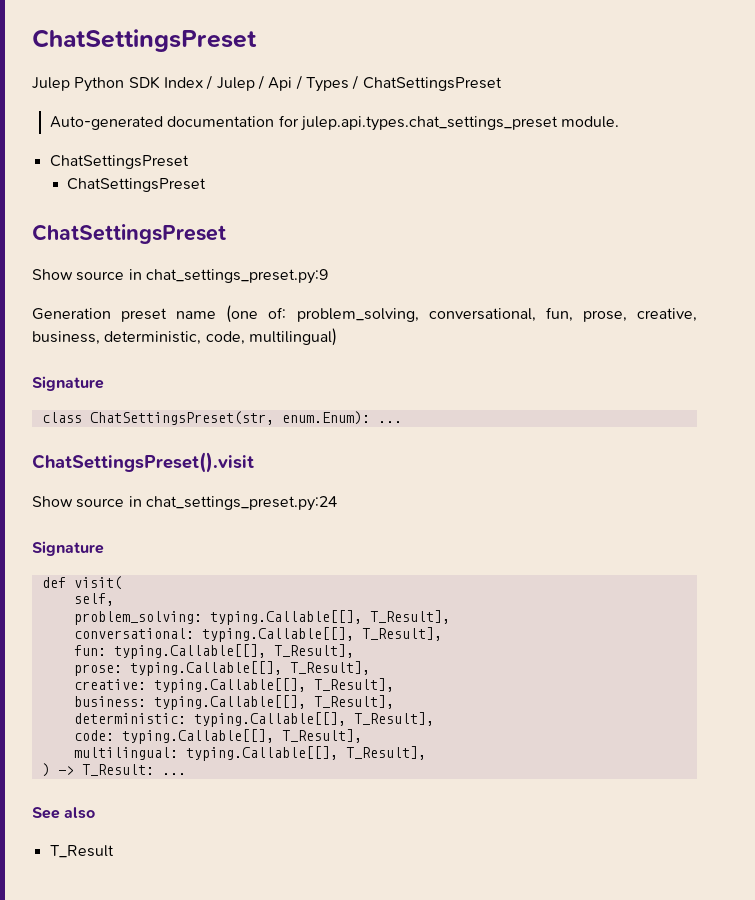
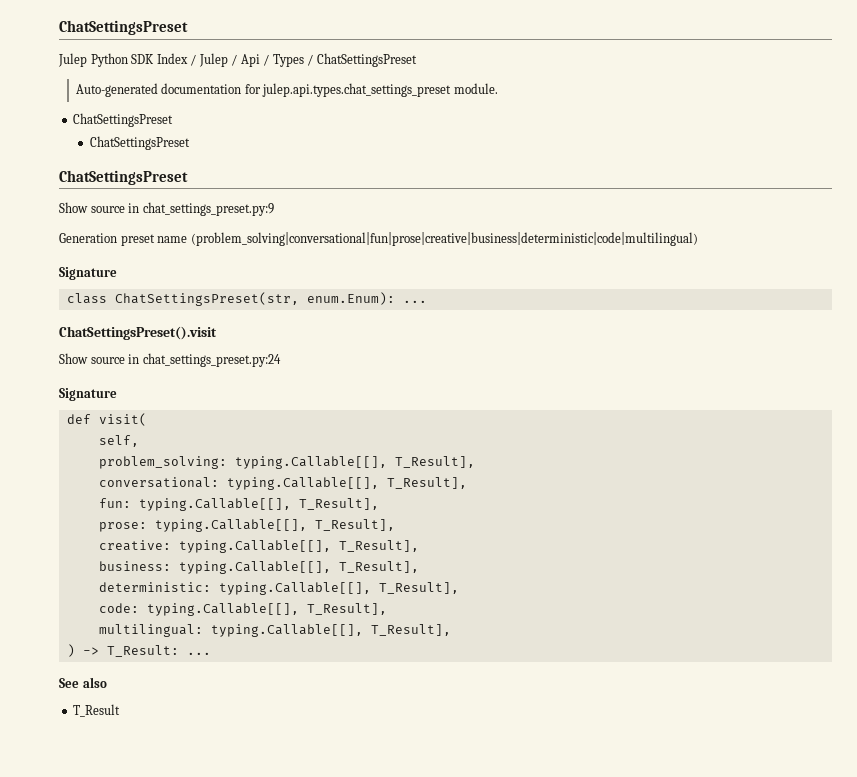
[226,305,697,323] [32,328,337,346] (one of: problem_solving, conversational, fun, prose, creative, business, deterministic, code, multilingual) -> [190,232,698,246] (problem_solving|conversational|fun|prose|creative|business|deterministic|code|multilingual)

